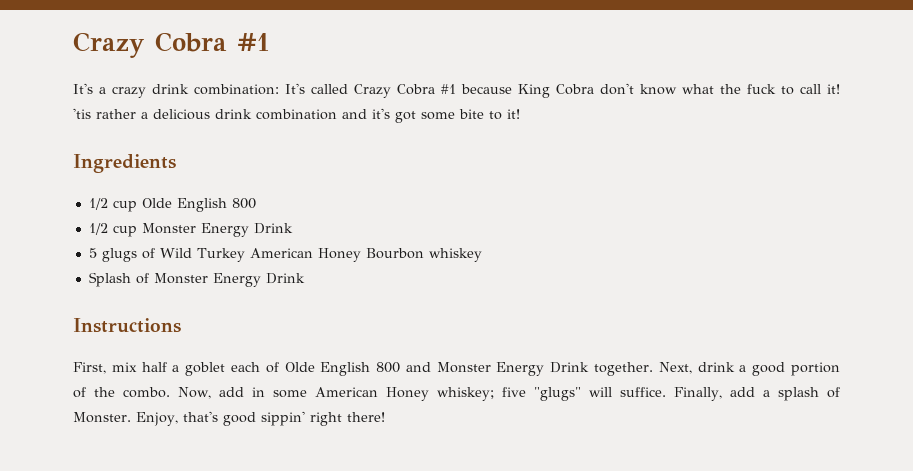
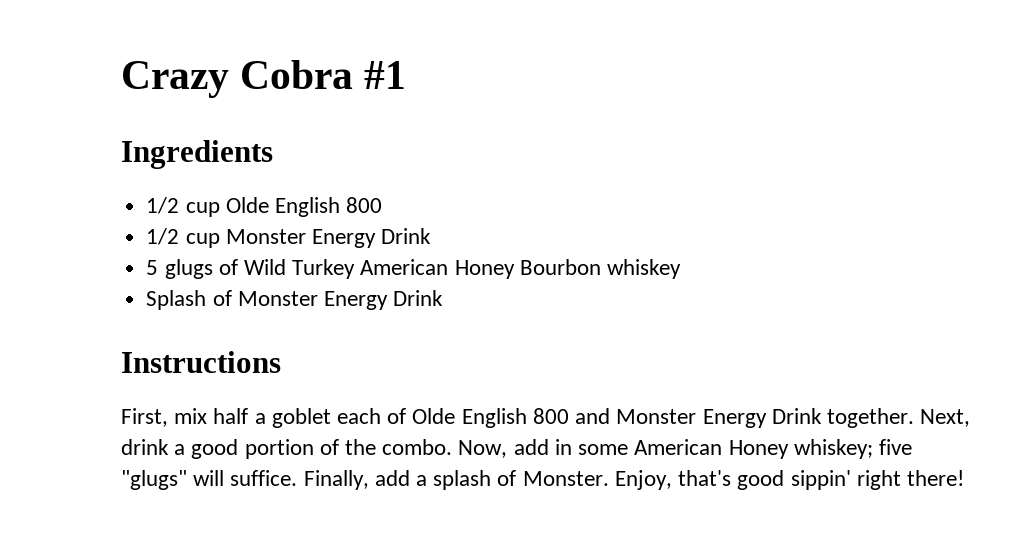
[73,32,270,58] [73,83,840,98] [73,108,520,123] Crazy Cobra #1 // It's a crazy drink combination: It's called Crazy Cobra #1 because King Cobra don't know what the fuck to call it! 'tis rather a delicious drink combination and it's got some bite to it! -> [121,60,407,98] Crazy Cobra #1

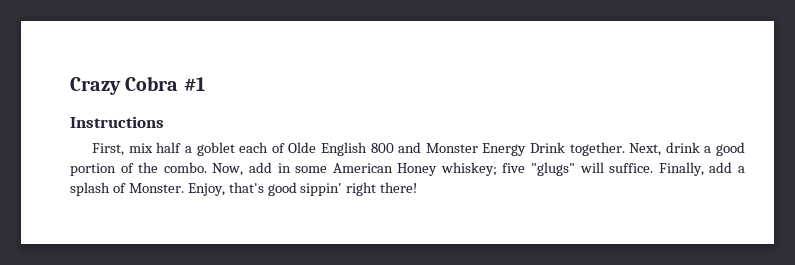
[121,140,273,169] [146,197,383,217] [146,228,432,248] [146,259,681,279] [146,290,444,310] // Ingredients // 1/2 cup Olde English 800 // 1/2 cup Monster Energy Drink // 5 glugs of Wild Turkey American Honey Bourbon whiskey // Splash of Monster Energy Drink -> (205, 84) none

